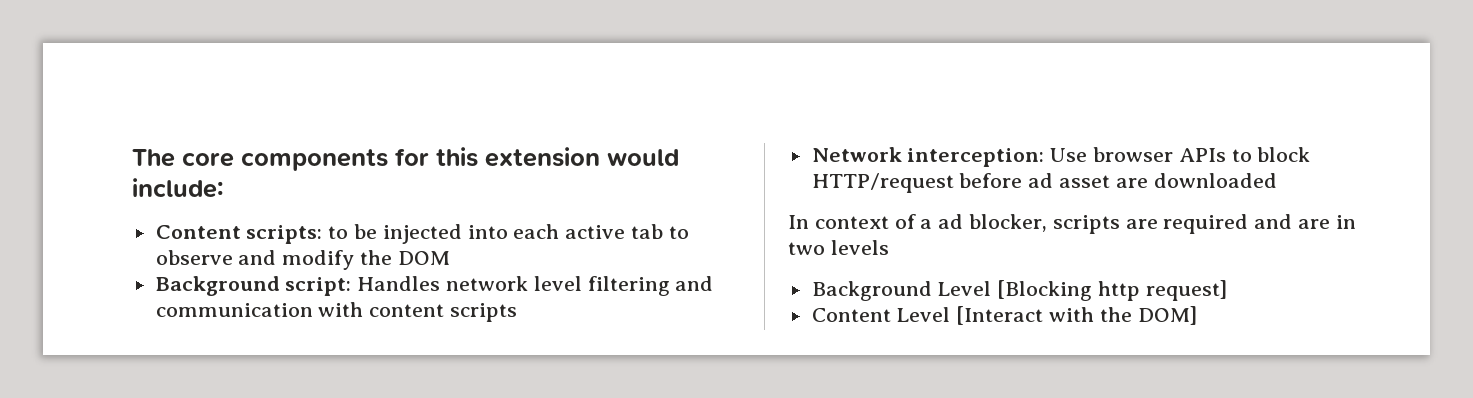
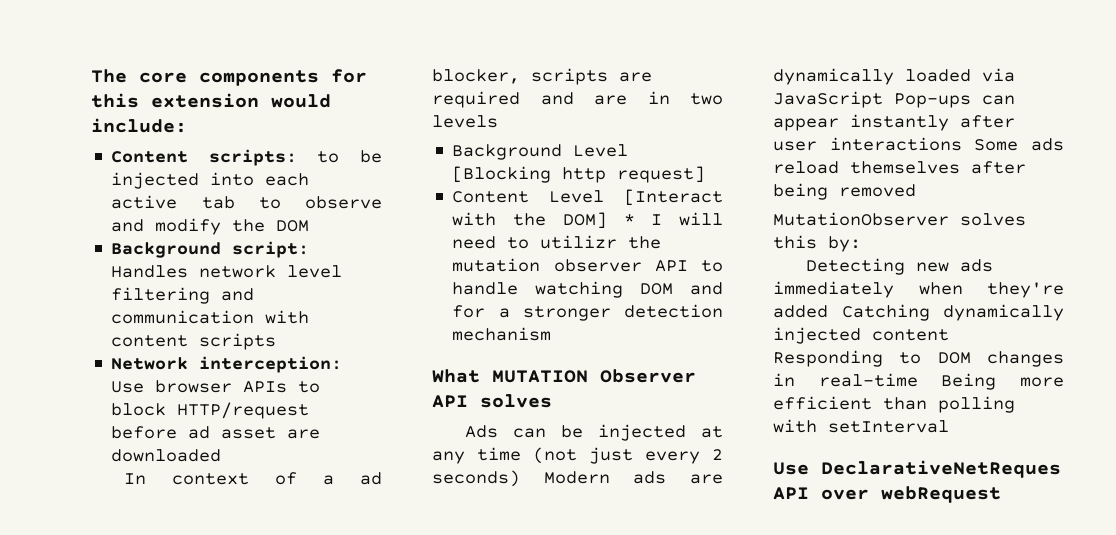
(1197, 315) none -> [623,212,723,226] [452,235,662,249] [452,258,723,272] [452,281,723,298] [452,304,723,321] [452,327,552,341] [432,369,696,383] [432,394,552,408] [464,424,723,441] [432,447,723,464] [432,470,723,487] [773,68,1015,85] [773,91,1015,108] [773,114,1015,131] [773,137,1064,151] [773,161,1026,174] [773,183,916,200] [773,212,1026,226] [773,235,861,252] [805,258,993,275] [773,281,1064,298] [773,304,1064,321] [773,327,949,344] [773,350,1064,367] [773,373,1064,390] [773,396,1015,413] [773,419,949,433] [773,460,1061,478] [773,486,1001,503] * I will need to utilizr the mutation observer API to handle watching DOM and for a stronger detection mechanism // What MUTATION Observer API solves // Ads can be injected at any time (not just every 2 seconds) Modern ads are dynamically loaded via JavaScript Pop-ups can appear instantly after user interactions Some ads reload themselves after being removed // MutationObserver solves this by: // Detecting new ads immediately when they're added Catching dynamically injected content Responding to DOM changes in real-time Being more efficient than polling with setInterval // Use DeclarativeNetReques API over webRequest

